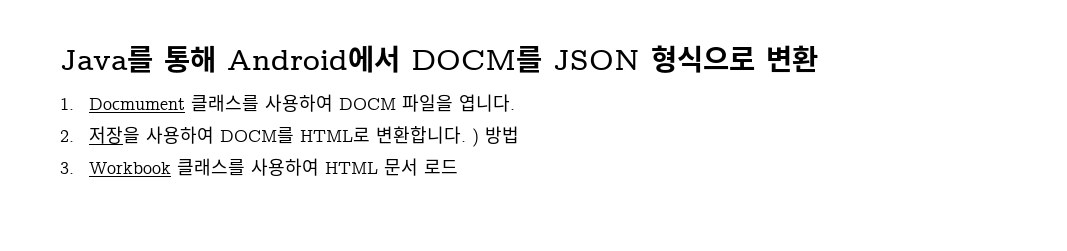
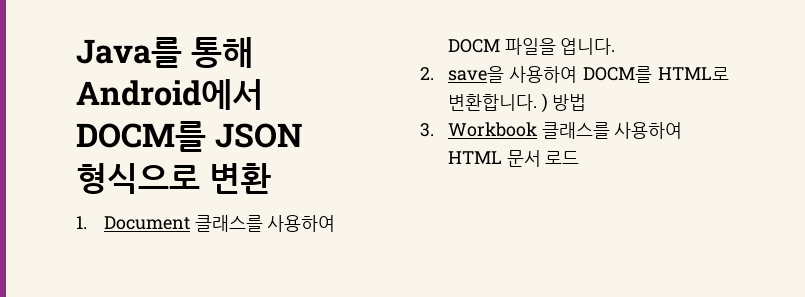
[88,98,185,110] Docmument -> [103,216,190,230] Document
[88,126,140,144] 저장을 -> [447,66,504,83] save을

